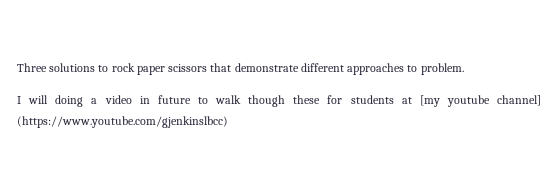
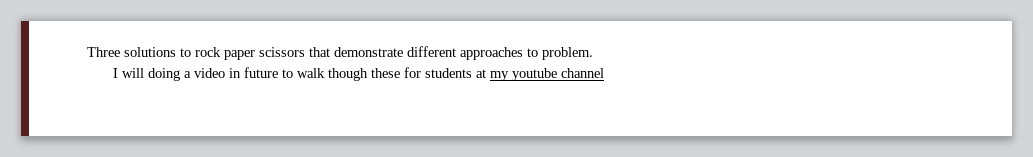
[419,95,541,107] [17,116,228,128] [my youtube channel] (https://www.youtube.com/gjenkinslbcc) -> [490,68,605,81] my youtube channel

